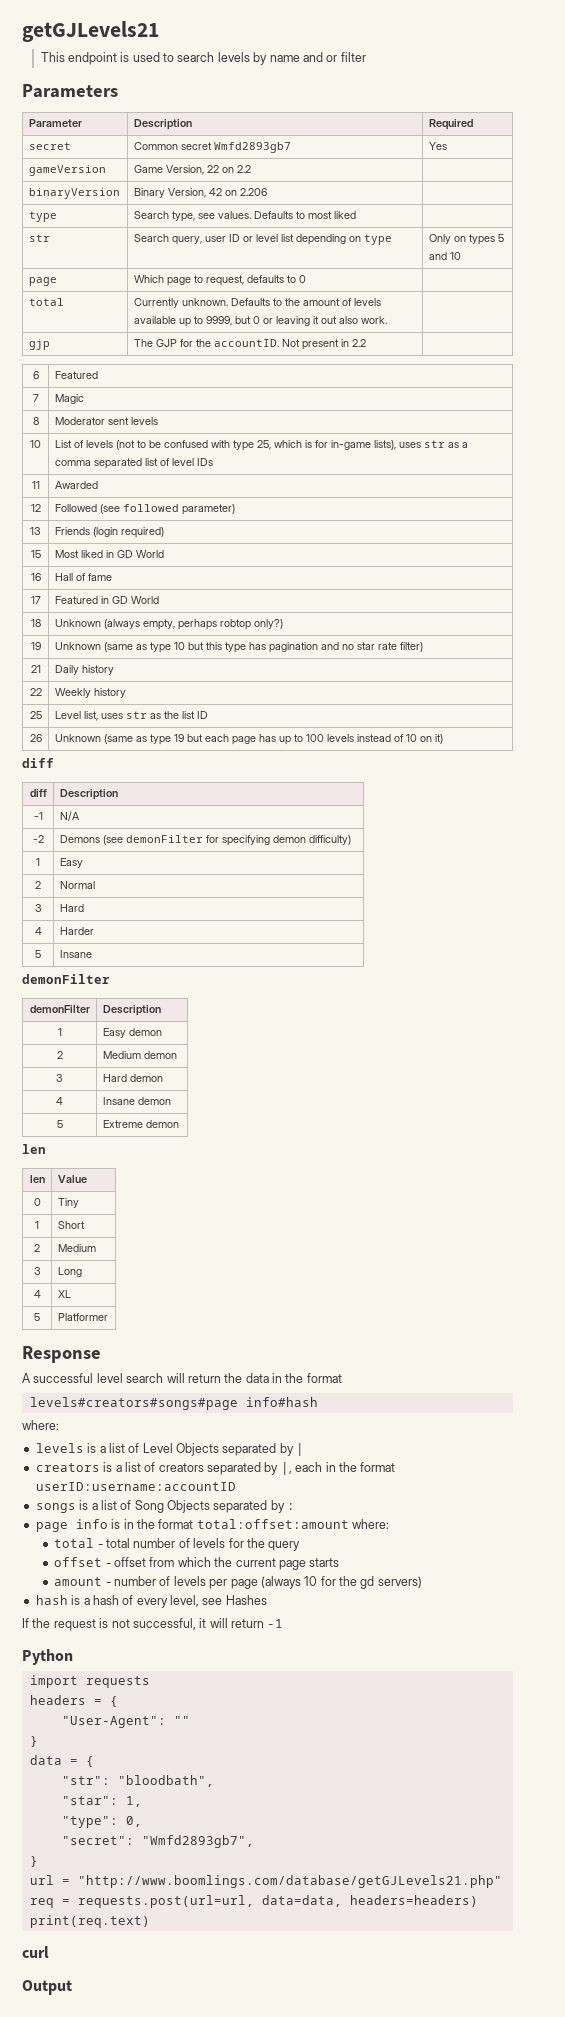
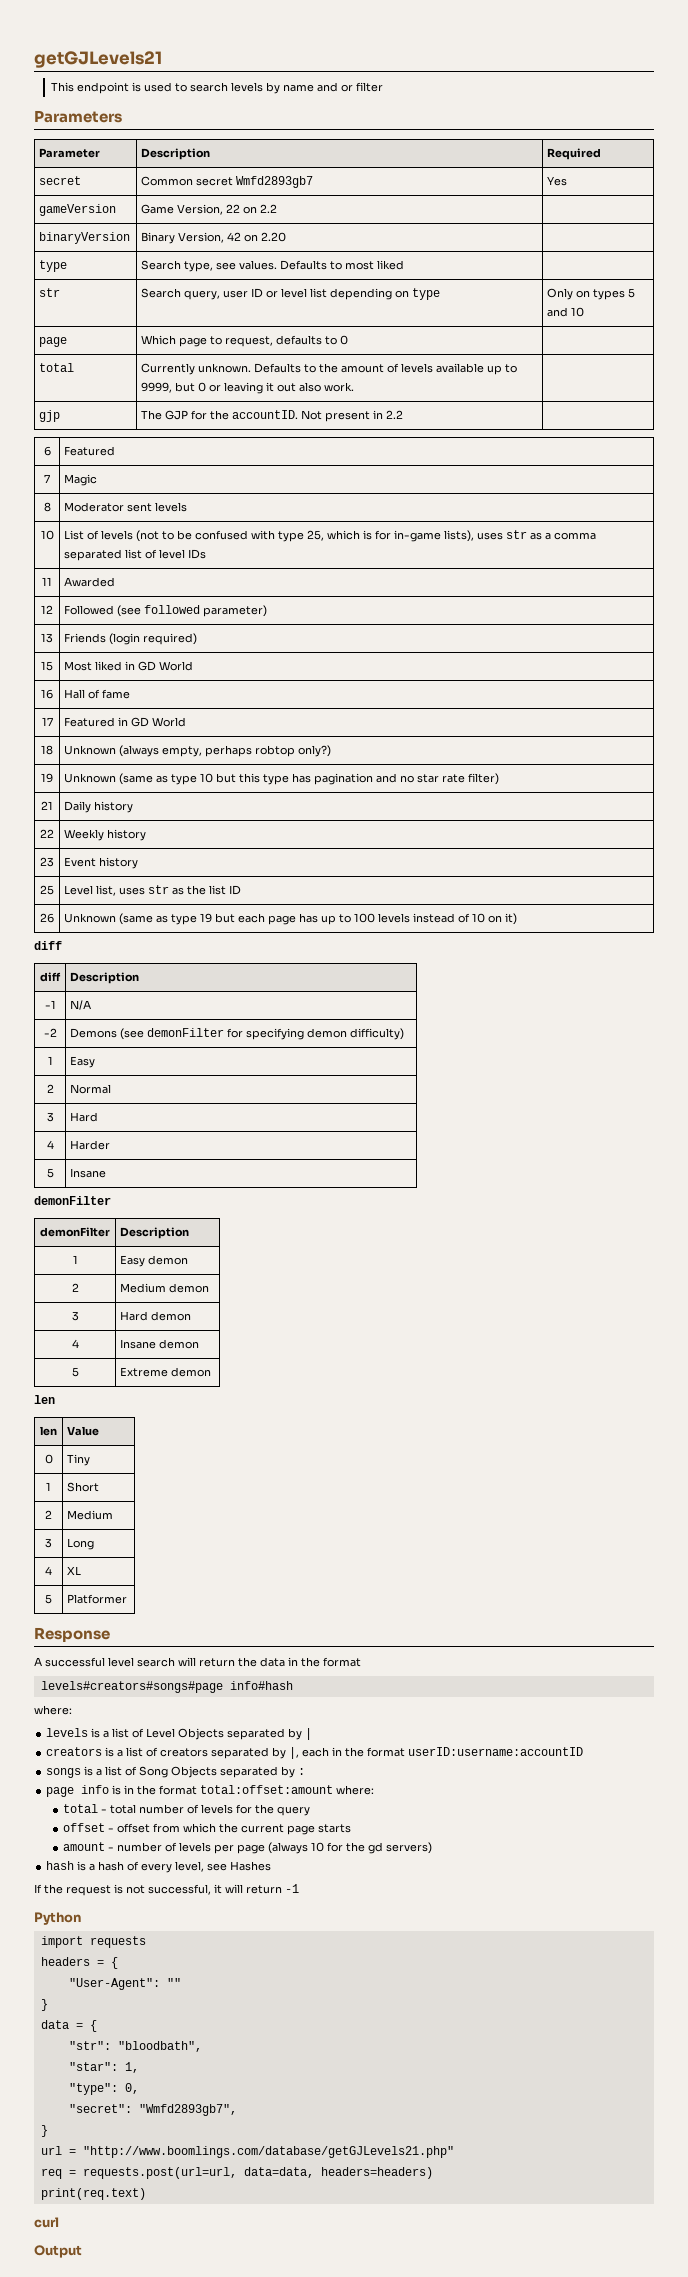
[239,188,267,196] 2.206 -> [261,232,287,242] 2.20
(126, 693) none -> [40,857,54,867] [64,857,139,869] // 23 | Event history

